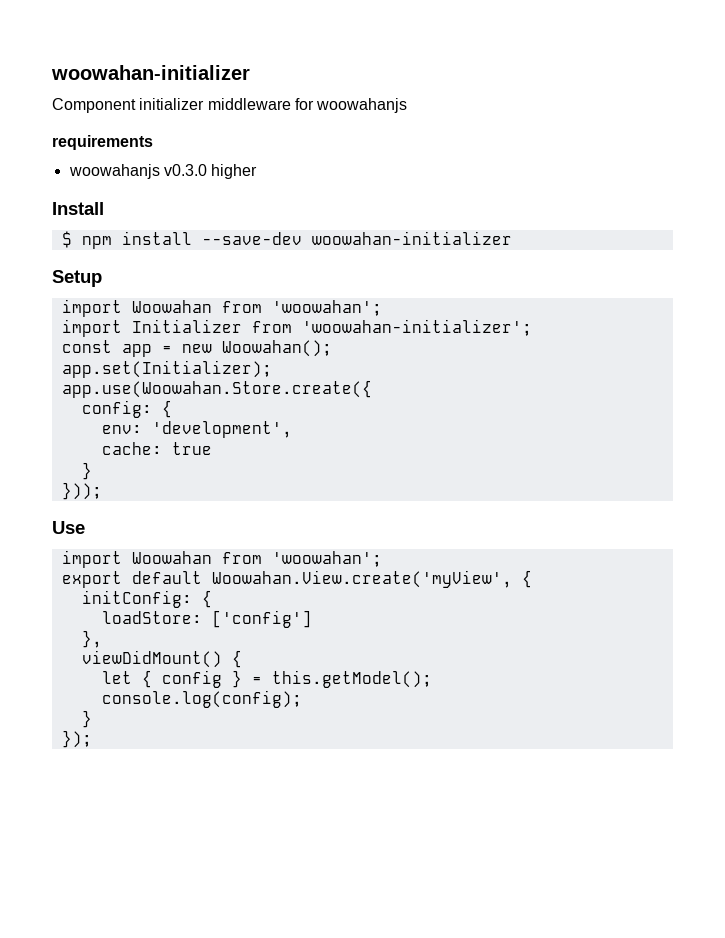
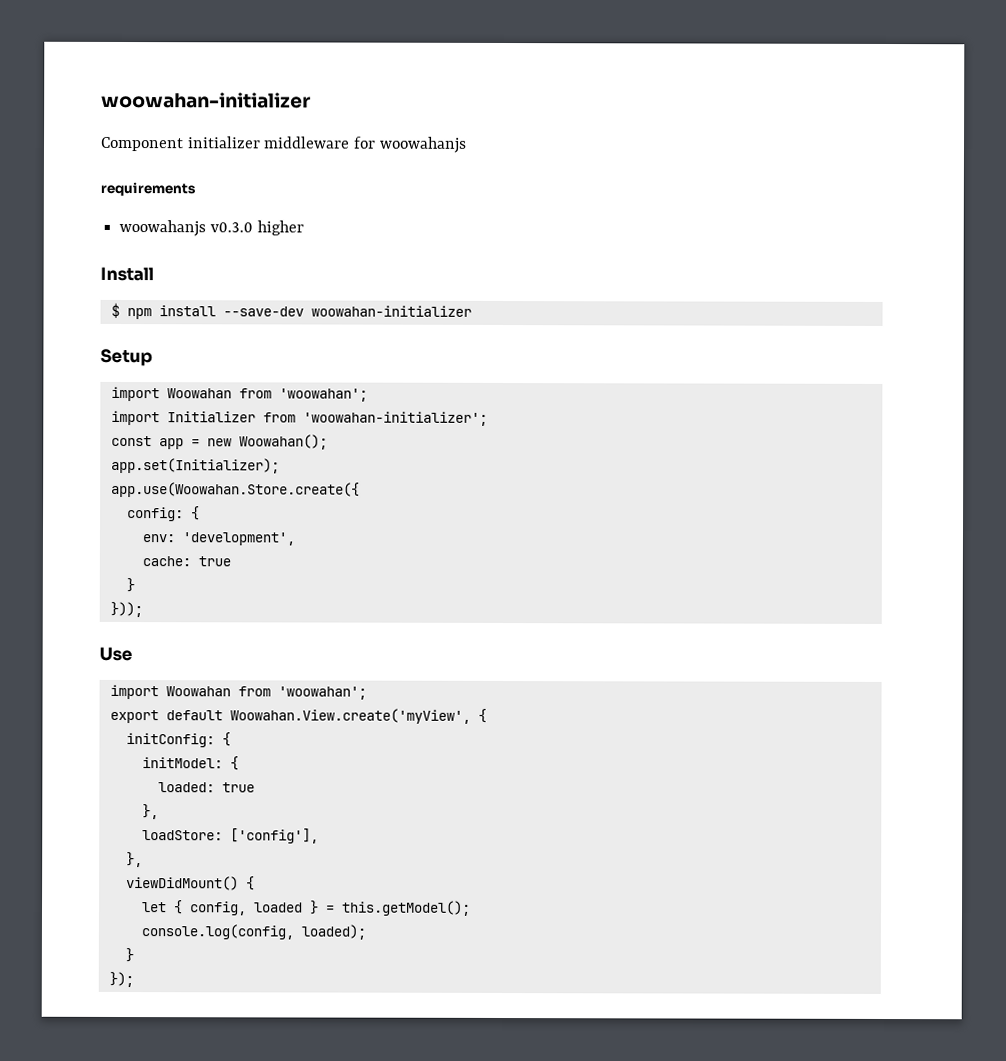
(212, 599) none -> [141,756,239,771] [157,782,255,793] [141,804,159,820] // initModel: { // loaded: true // },
[211,610,312,628] ['config'] -> [229,828,319,844] ['config'],
[161,670,222,688] config -> [188,901,303,916] config, loaded
[101,690,302,708] console.log(config); -> [140,924,366,940] console.log(config, loaded);

